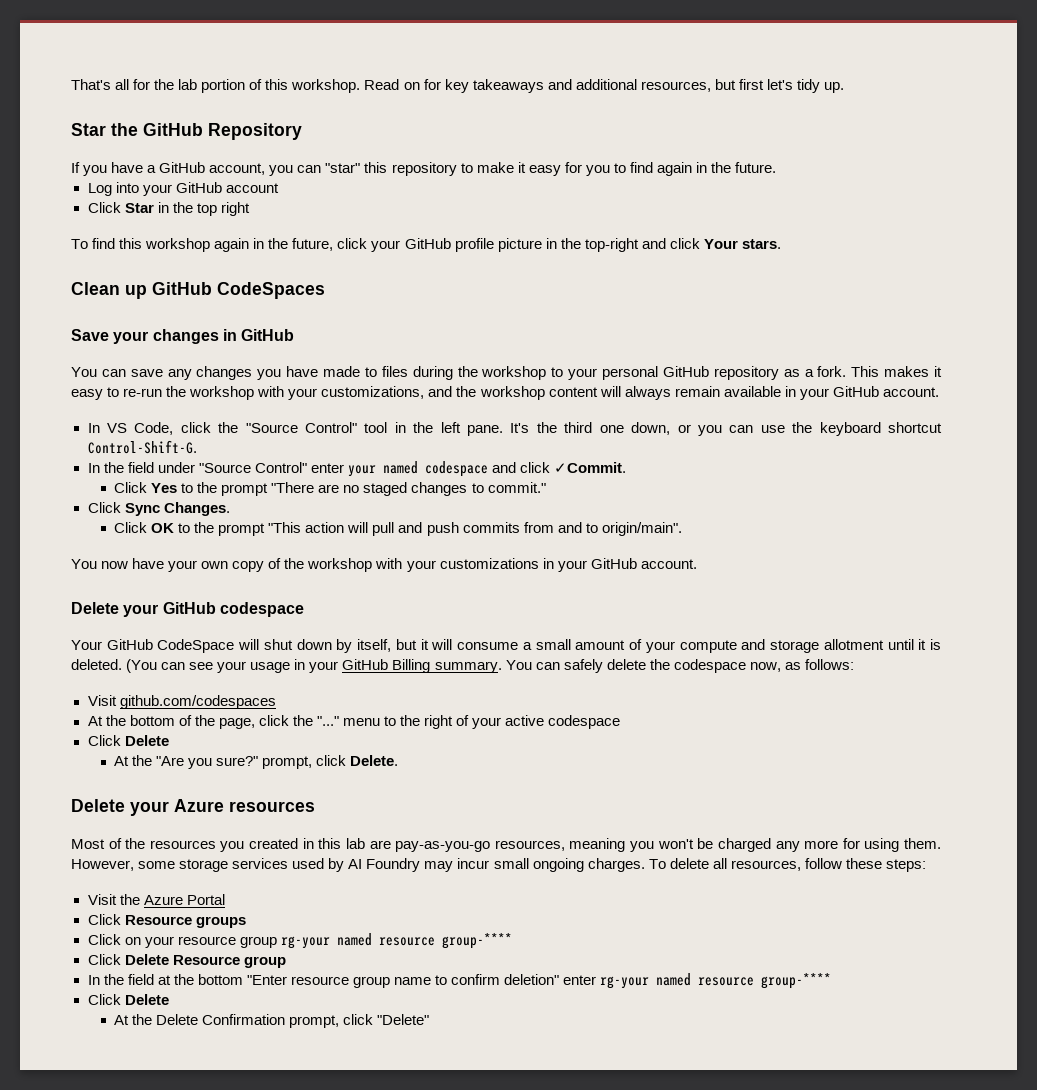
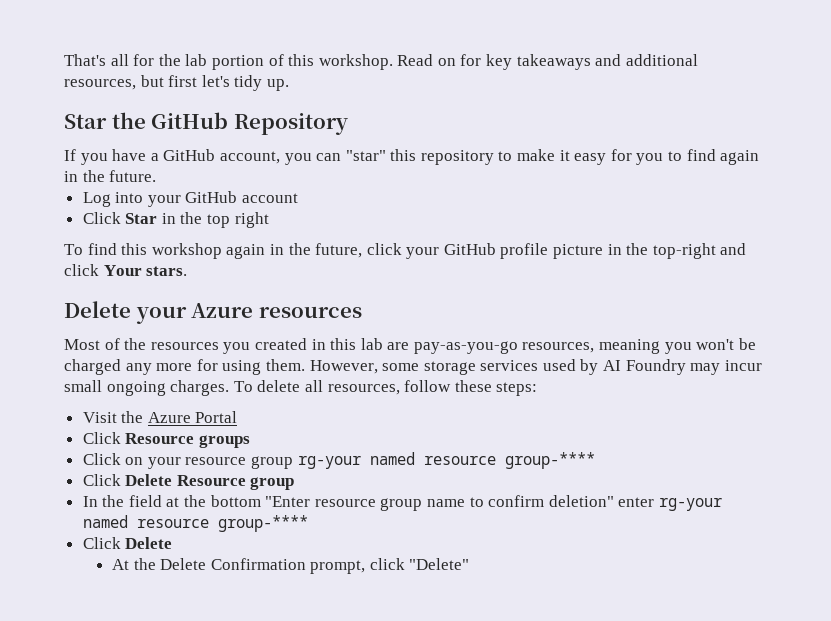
[71,282,325,299] [71,329,295,344] [71,366,942,380] [71,386,939,400] [87,422,943,436] [87,440,197,454] [87,461,626,477] [114,482,546,496] [87,502,230,516] [114,522,682,536] [71,558,697,572] [71,602,304,617] [71,639,942,653] [71,659,854,673] [87,695,276,709] [87,715,621,729] [87,735,169,746] [114,755,399,769] // Clean up GitHub CodeSpaces // Save your changes in GitHub // You can save any changes you have made to files during the workshop to your personal GitHub repository as a fork. This makes it easy to re-run the workshop with your customizations, and the workshop content will always remain available in your GitHub account. // In VS Code, click the "Source Control" tool in the left pane. It's the third one down, or you can use the keyboard shortcut Control-Shift-G. // In the field under "Source Control" enter your named codespace and click ✓Commit. // Click Yes to the prompt "There are no staged changes to commit." // Click Sync Changes. // Click OK to the prompt "This action will pull and push commits from and to origin/main". // You now have your own copy of the workshop with your customizations in your GitHub account. // Delete your GitHub codespace // Your GitHub CodeSpace will shut down by itself, but it will consume a small amount of your compute and storage allotment until it is deleted. (You can see your usage in your GitHub Billing summary. You can safely delete the codespace now, as follows: // Visit github.com/codespaces // At the bottom of the page, click the "..." menu to the right of your active codespace // Click Delete // At the "Are you sure?" prompt, click Delete. -> (188, 271) none

